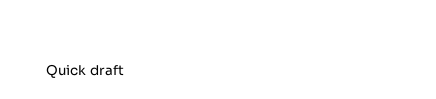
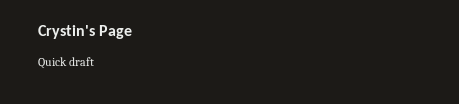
(46, 71) none -> [38,25,133,39] Crystin's Page //

